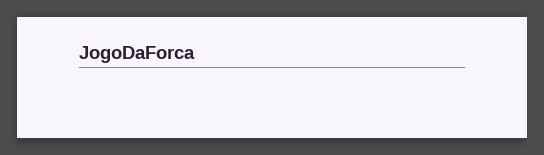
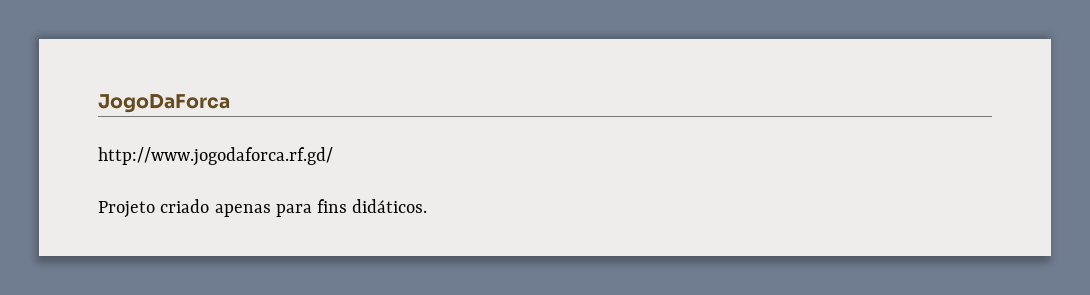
(195, 54) none -> [98,147,333,166] [98,199,428,218] // http://www.jogodaforca.rf.gd/ // Projeto criado apenas para fins didáticos.

